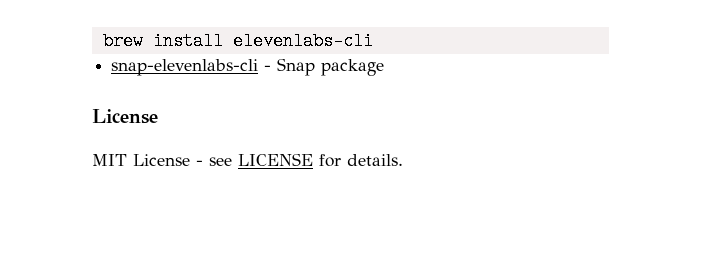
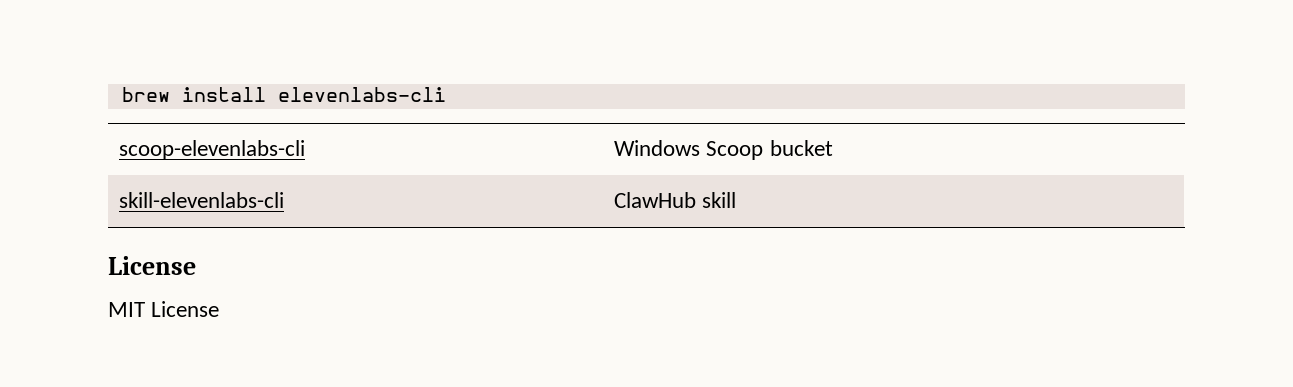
[111,58,385,76] [92,109,158,124] [92,153,403,167] // snap-elevenlabs-cli - Snap package // License // MIT License - see LICENSE for details. -> [119,140,306,160] [614,140,833,160] [119,192,285,208] [614,192,737,208] [108,256,196,275] [108,301,220,317] // scoop-elevenlabs-cli | Windows Scoop bucket // skill-elevenlabs-cli | ClawHub skill // License // MIT License

